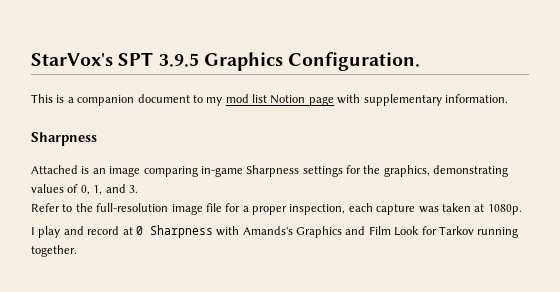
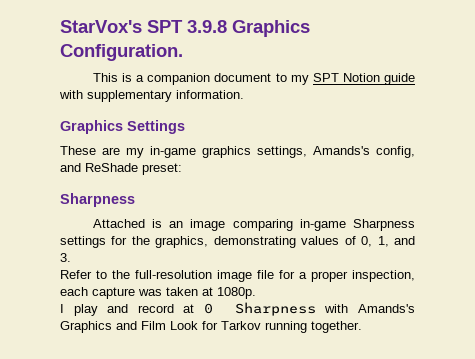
[158,53,199,67] 3.9.5 -> [187,20,227,33] 3.9.8
[225,94,334,106] mod list Notion page -> [312,73,415,85] SPT Notion guide
(508, 98) none -> [60,120,185,134] [60,146,415,158] [60,163,182,175] // Graphics Settings // These are my in-game graphics settings, Amands's config, and ReShade preset:

